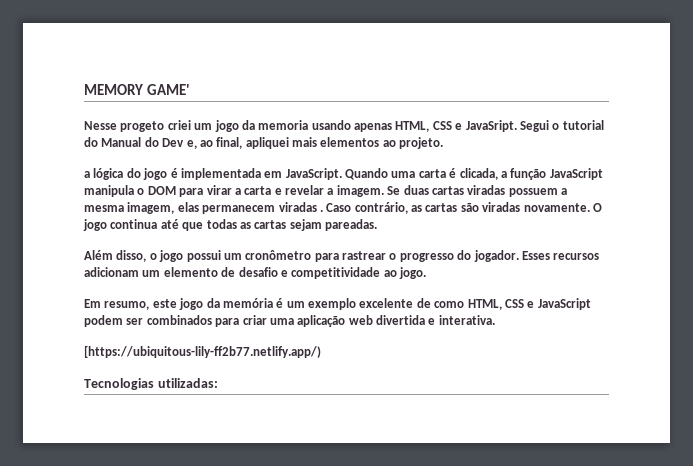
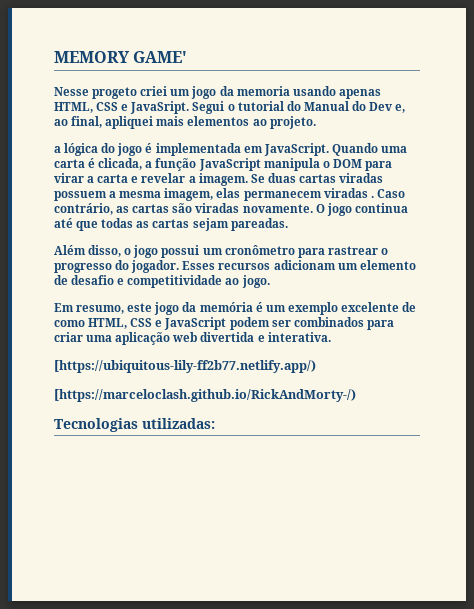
(321, 351) none -> [54,389,356,402] // [https://marceloclash.github.io/RickAndMorty-/)

